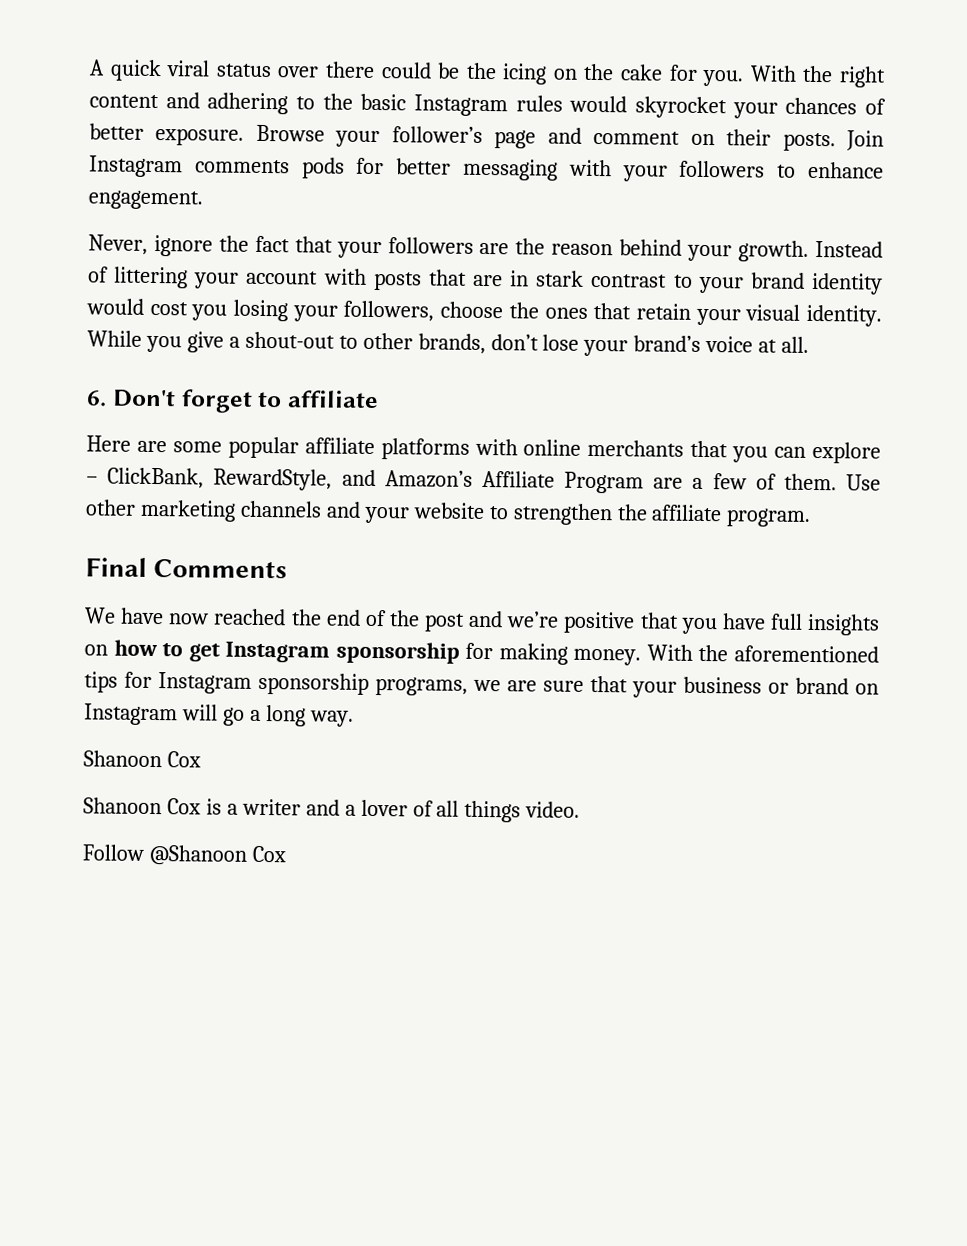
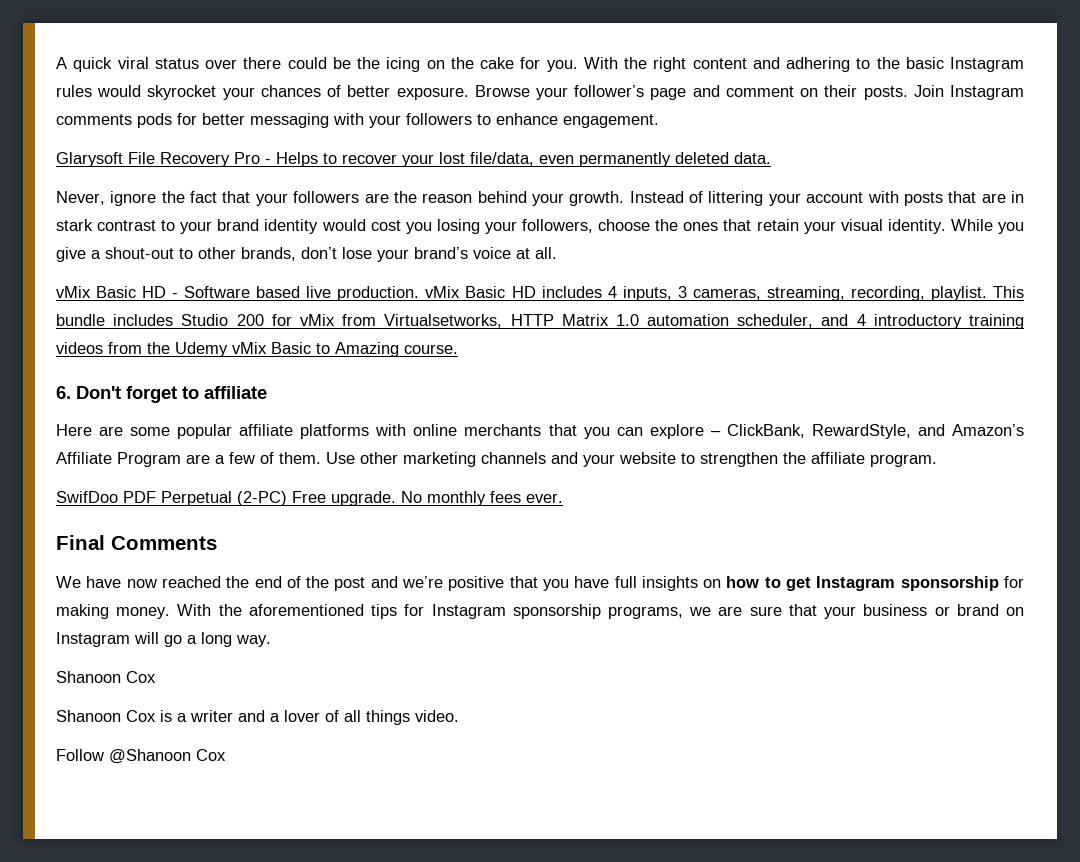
(203, 200) none -> [56,152,771,167] // Glarysoft File Recovery Pro - Helps to recover your lost file/data, even permanently deleted data.
(810, 344) none -> [56,286,1024,301] [56,314,1024,329] [56,342,458,357] // vMix Basic HD - Software based live production. vMix Basic HD includes 4 inputs, 3 cameras, streaming, recording, playlist. This bundle includes Studio 200 for vMix from Virtualsetworks, HTTP Matrix 1.0 automation scheduler, and 4 introductory training videos from the Udemy vMix Basic to Amazing course.
(812, 517) none -> [56,491,563,506] // SwifDoo PDF Perpetual (2-PC) Free upgrade. No monthly fees ever.

